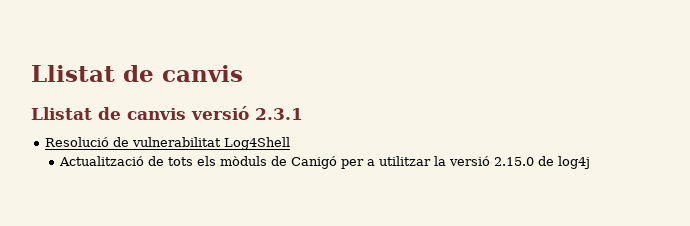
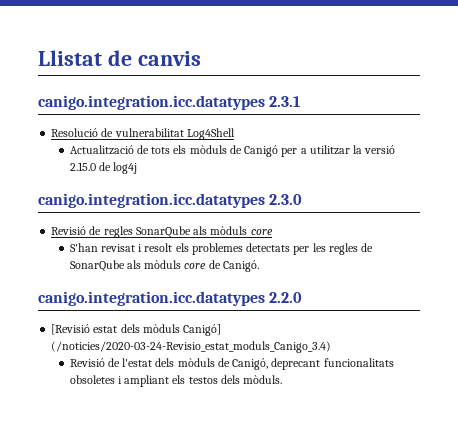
[31,106,249,120] Llistat de canvis versió -> [38,95,265,110] canigo.integration.icc.datatypes
(591, 162) none -> [38,193,303,208] [51,226,273,238] [69,243,373,255] [69,260,259,272] [38,291,303,306] [51,324,222,336] [51,341,332,353] [69,358,394,370] [69,375,283,387] // canigo.integration.icc.datatypes 2.3.0 // Revisió de regles SonarQube als mòduls core // S'han revisat i resolt els problemes detectats per les regles de SonarQube als mòduls core de Canigó. // canigo.integration.icc.datatypes 2.2.0 // [Revisió estat dels mòduls Canigó] (/noticies/2020-03-24-Revisio_estat_moduls_Canigo_3.4) // Revisió de l'estat dels mòduls de Canigó, deprecant funcionalitats obsoletes i ampliant els testos dels mòduls.

